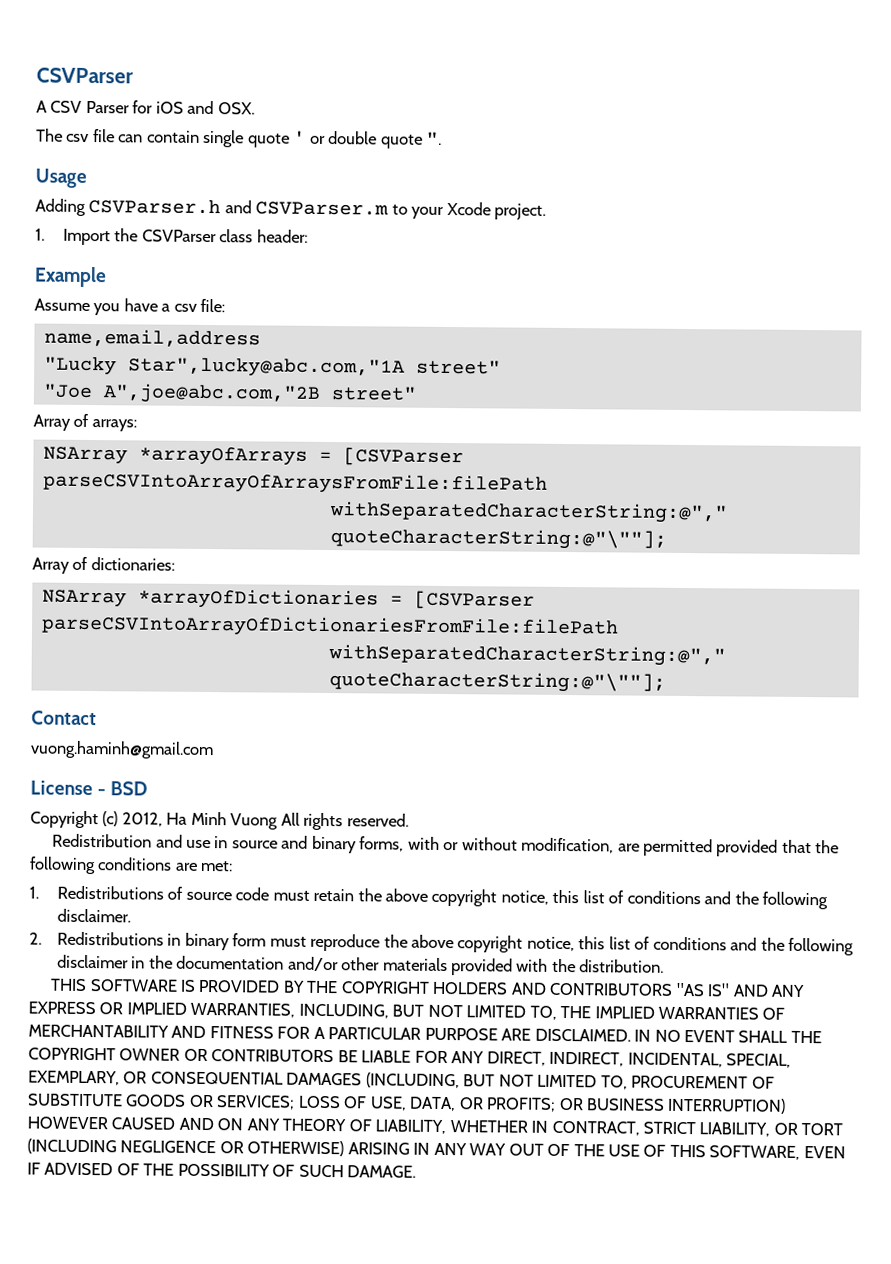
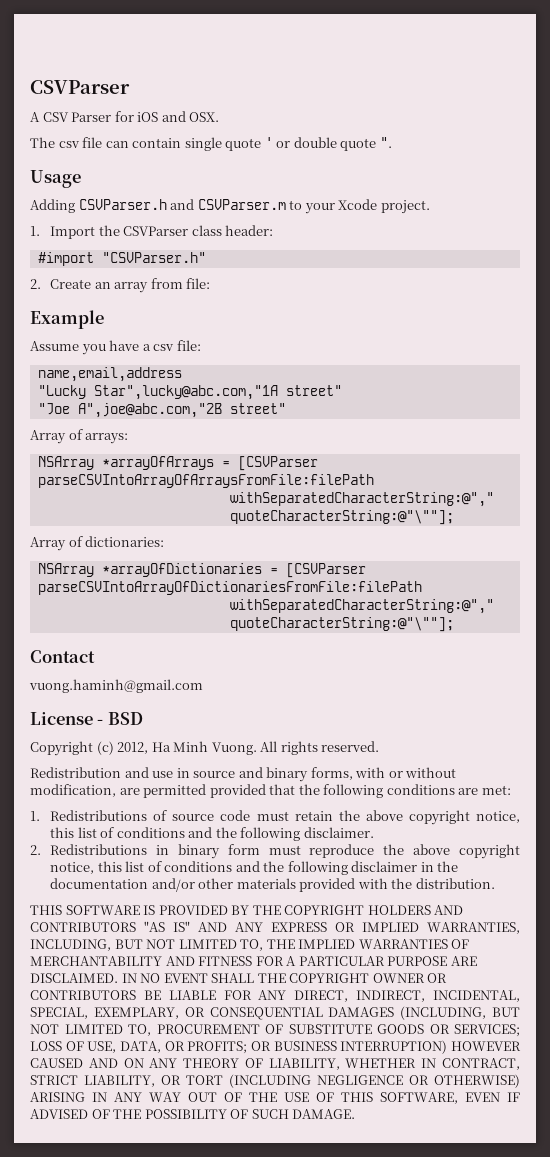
(308, 236) none -> [37,252,206,266] [30,278,211,293] // #import "CSVParser.h" // 2. Create an array from file:
[230,813,279,830] Vuong -> [211,742,257,755] Vuong.

